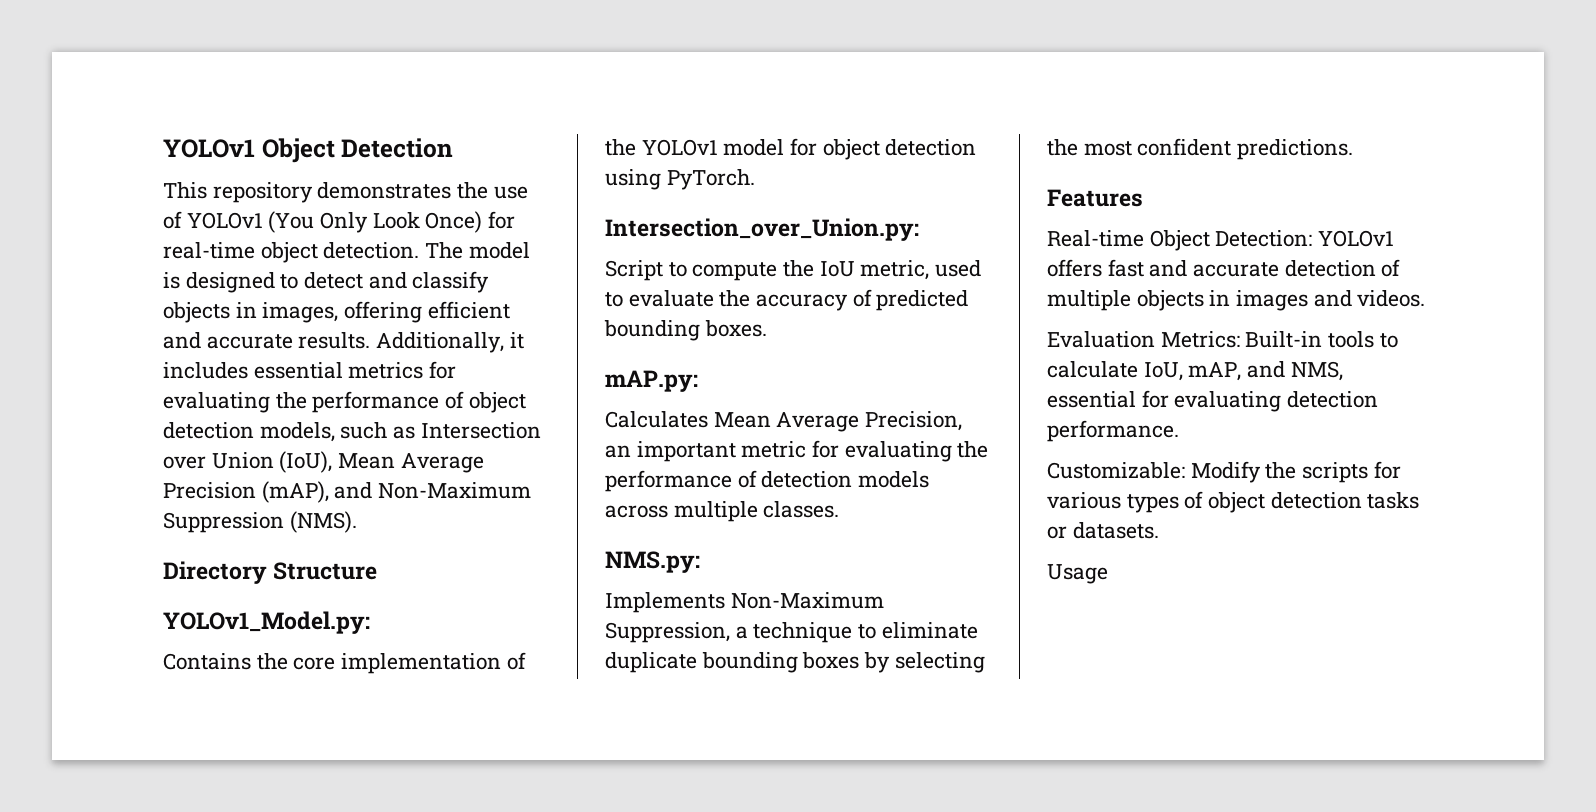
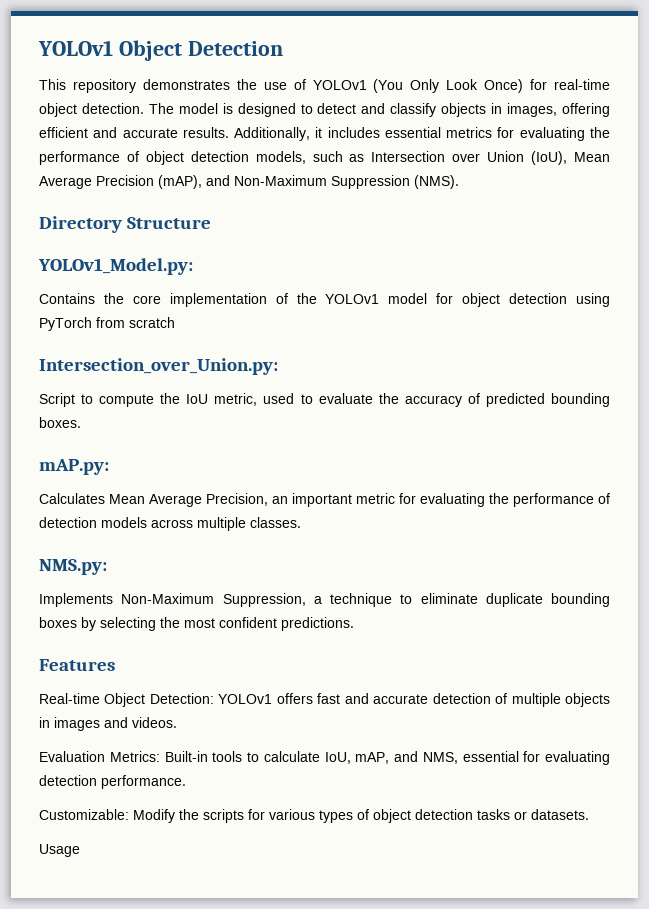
[666,169,755,190] PyTorch. -> [39,317,175,331] PyTorch from scratch

